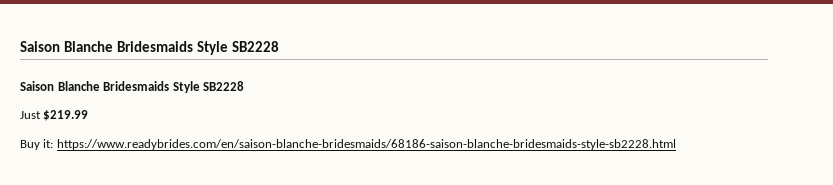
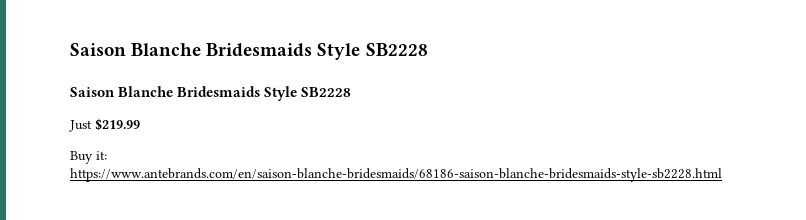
[56,139,676,150] https://www.readybrides.com/en/saison-blanche-bridesmaids/68186-saison-blanche-bridesmaids-style-sb2228.html -> [70,168,722,182] https://www.antebrands.com/en/saison-blanche-bridesmaids/68186-saison-blanche-bridesmaids-style-sb2228.html

